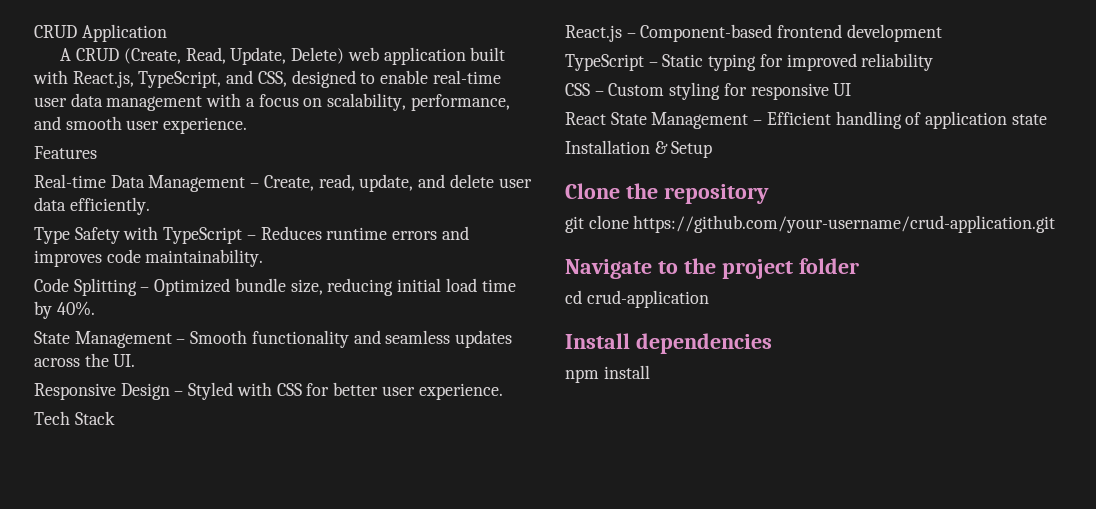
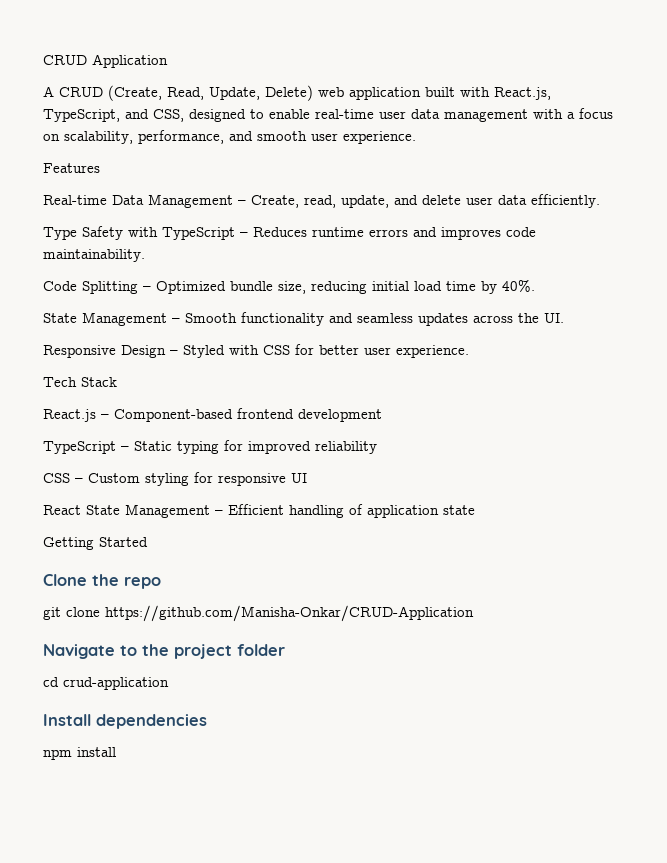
[565,140,713,158] Installation & Setup -> [43,537,148,550] Getting Started
[663,184,769,204] repository -> [124,577,161,589] repo
[633,215,1056,233] https://github.com/your-username/crud-application.git -> [105,605,474,622] https://github.com/Manisha-Onkar/CRUD-Application

